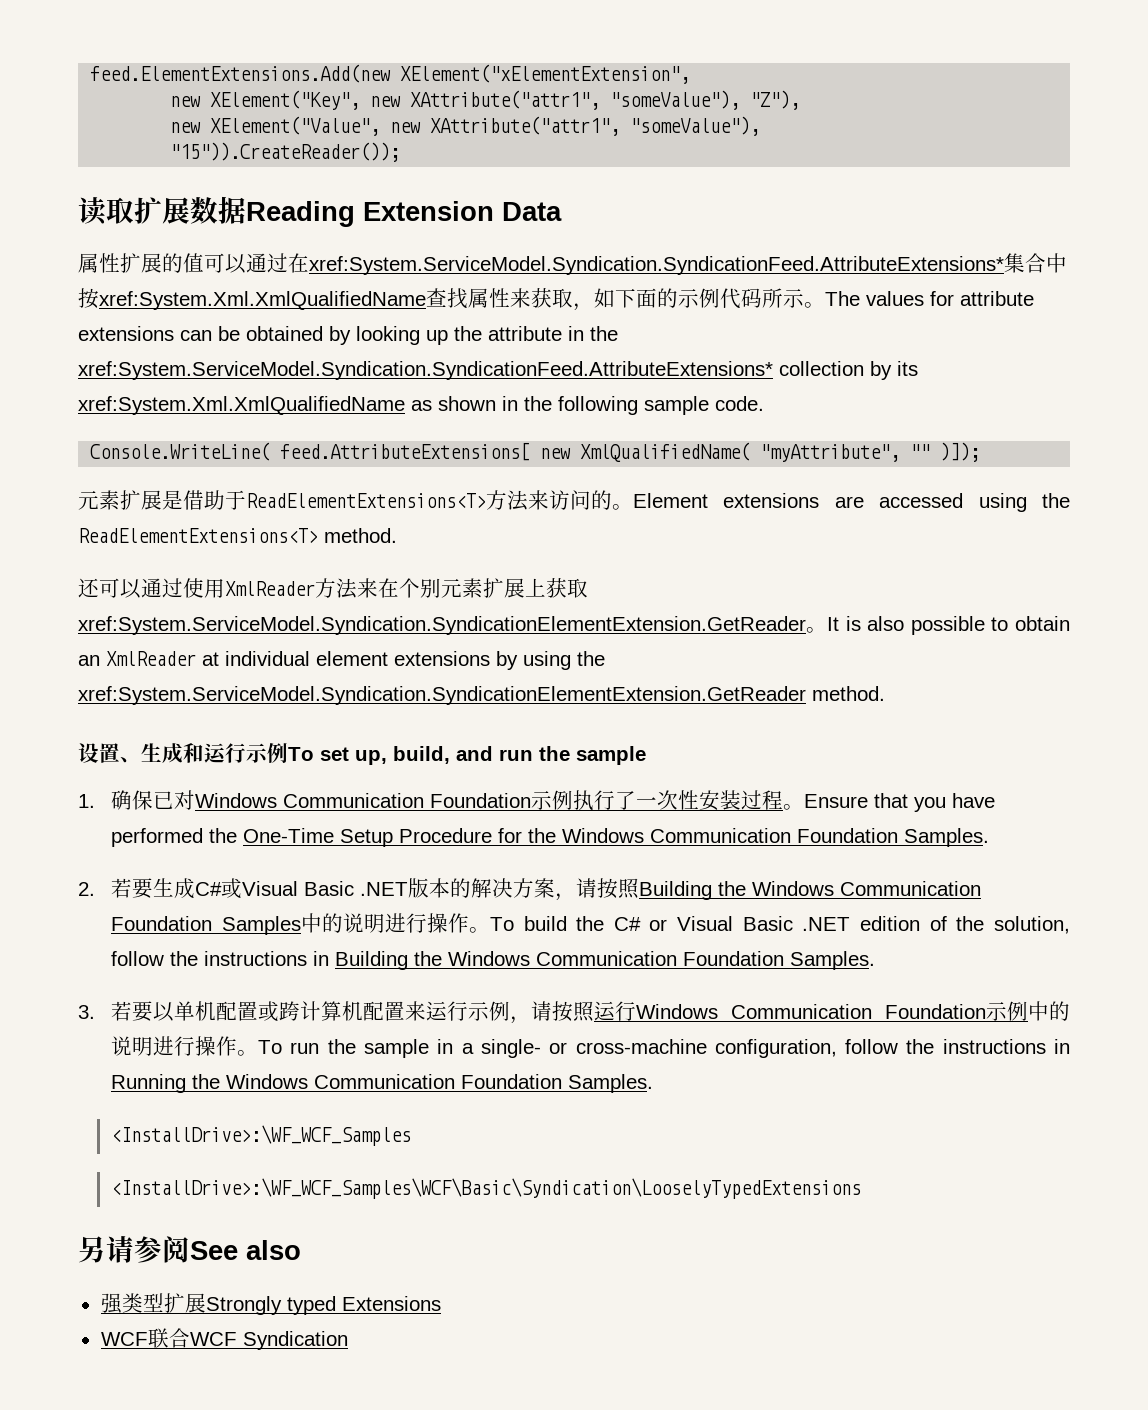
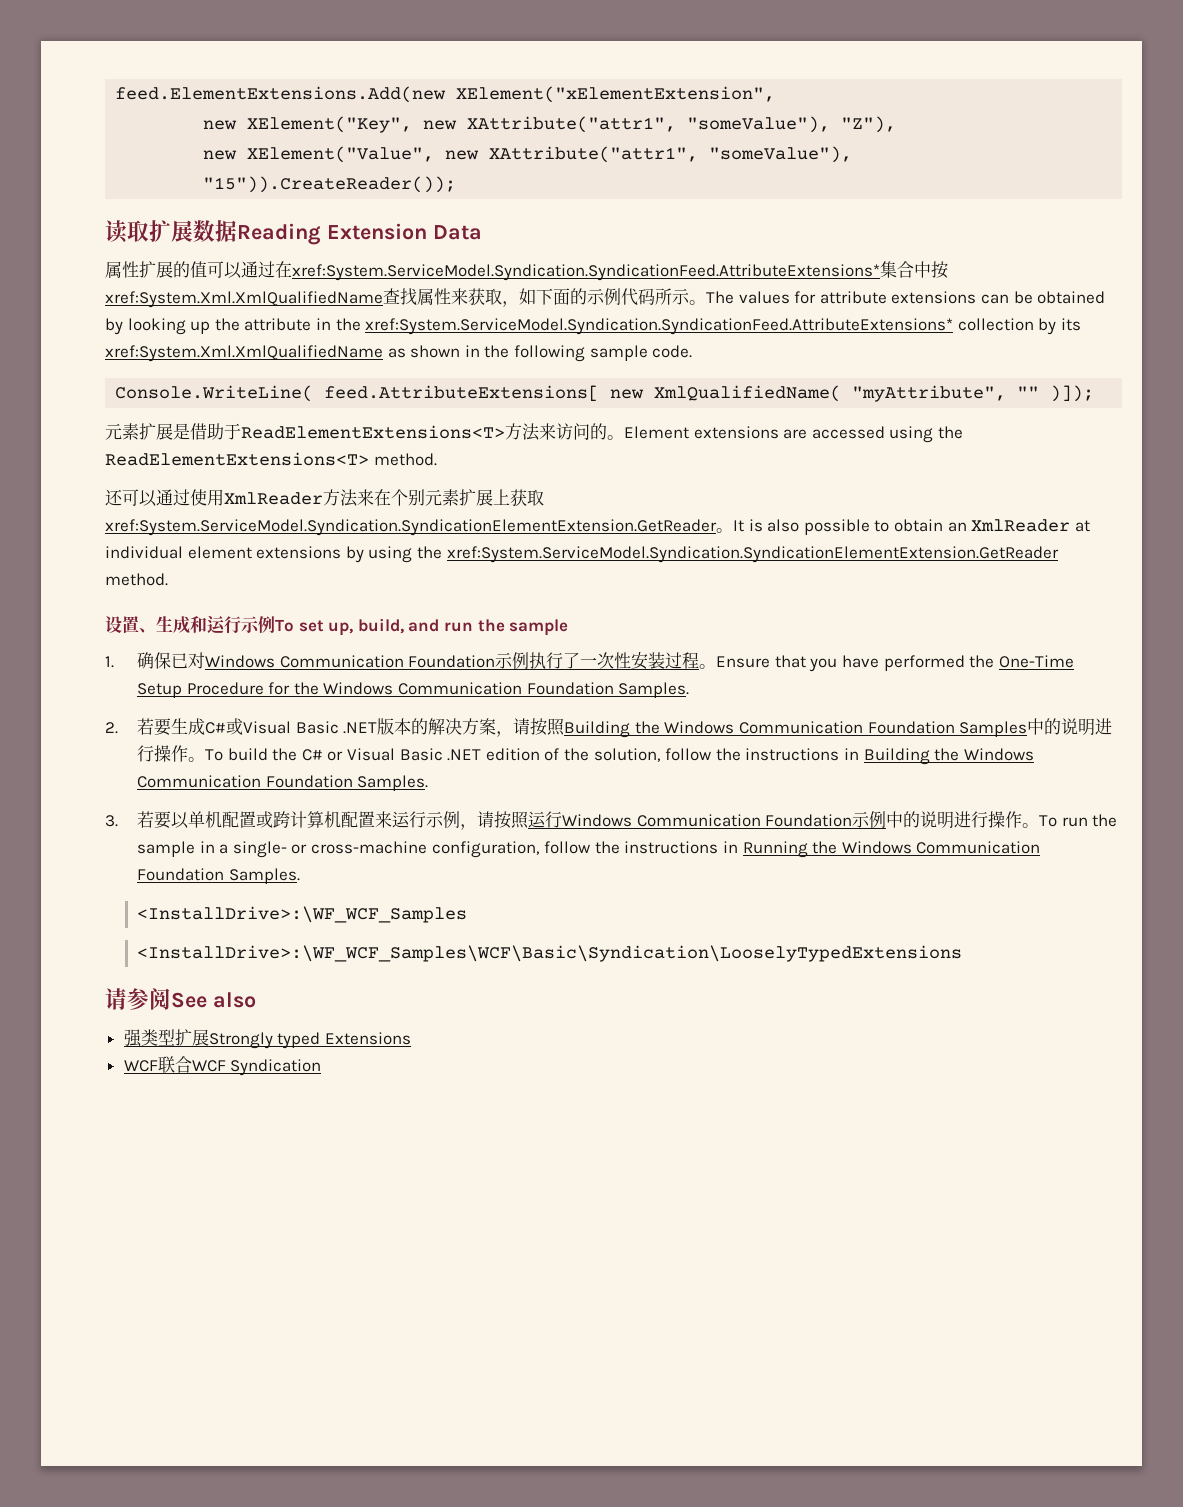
[78,1236,106,1263] 另 -> (963, 953) none

